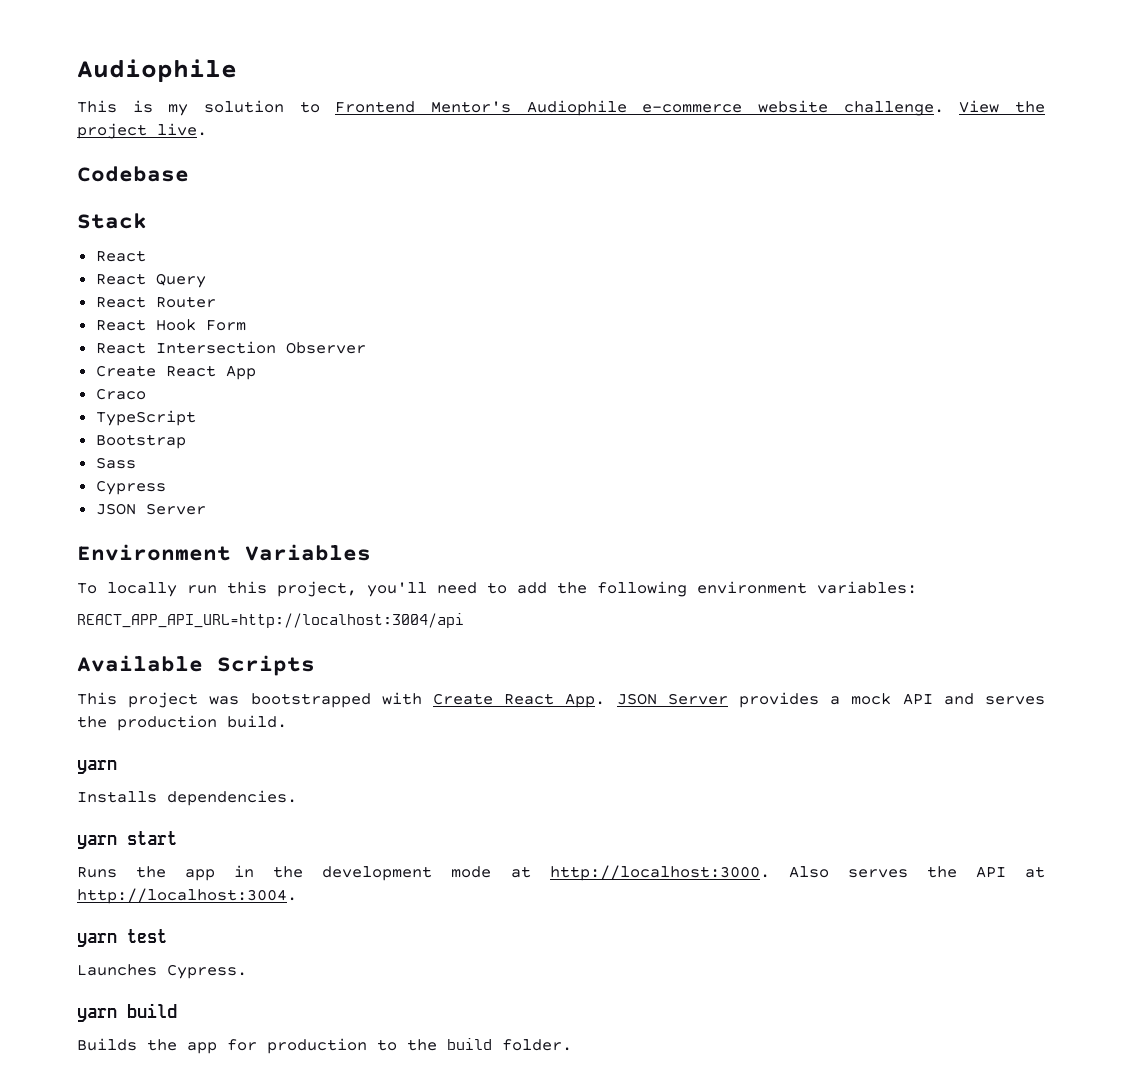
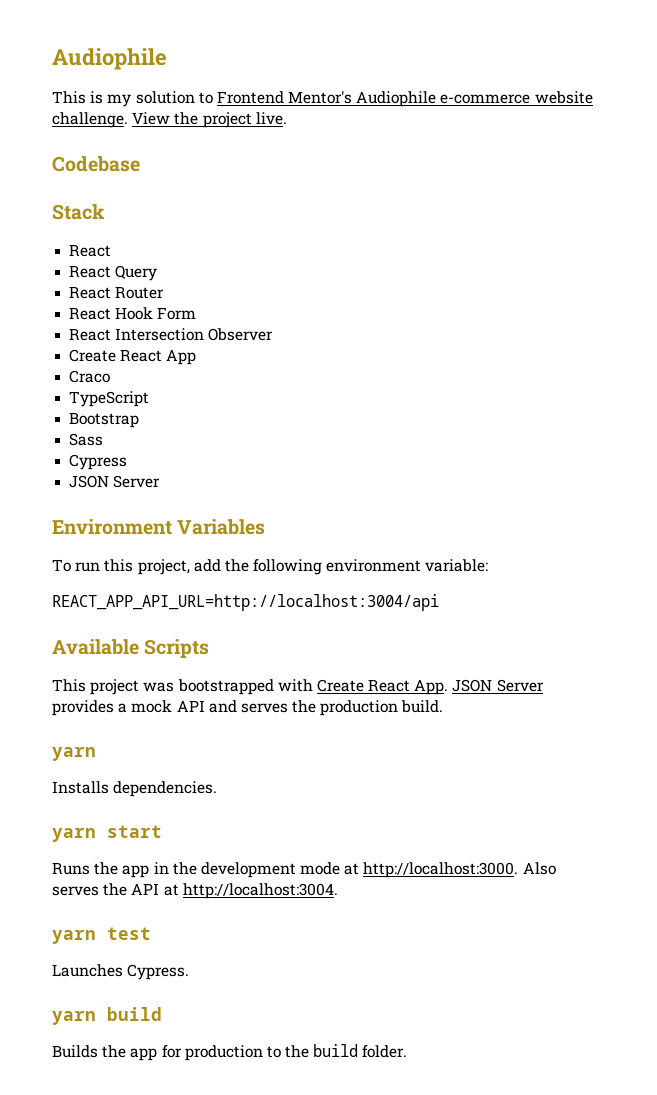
[107,582,177,597] locally -> (71, 565) none
[367,582,507,597] you'll need to -> (190, 567) none
[817,581,917,594] variables: -> [425,559,489,572] variable:

